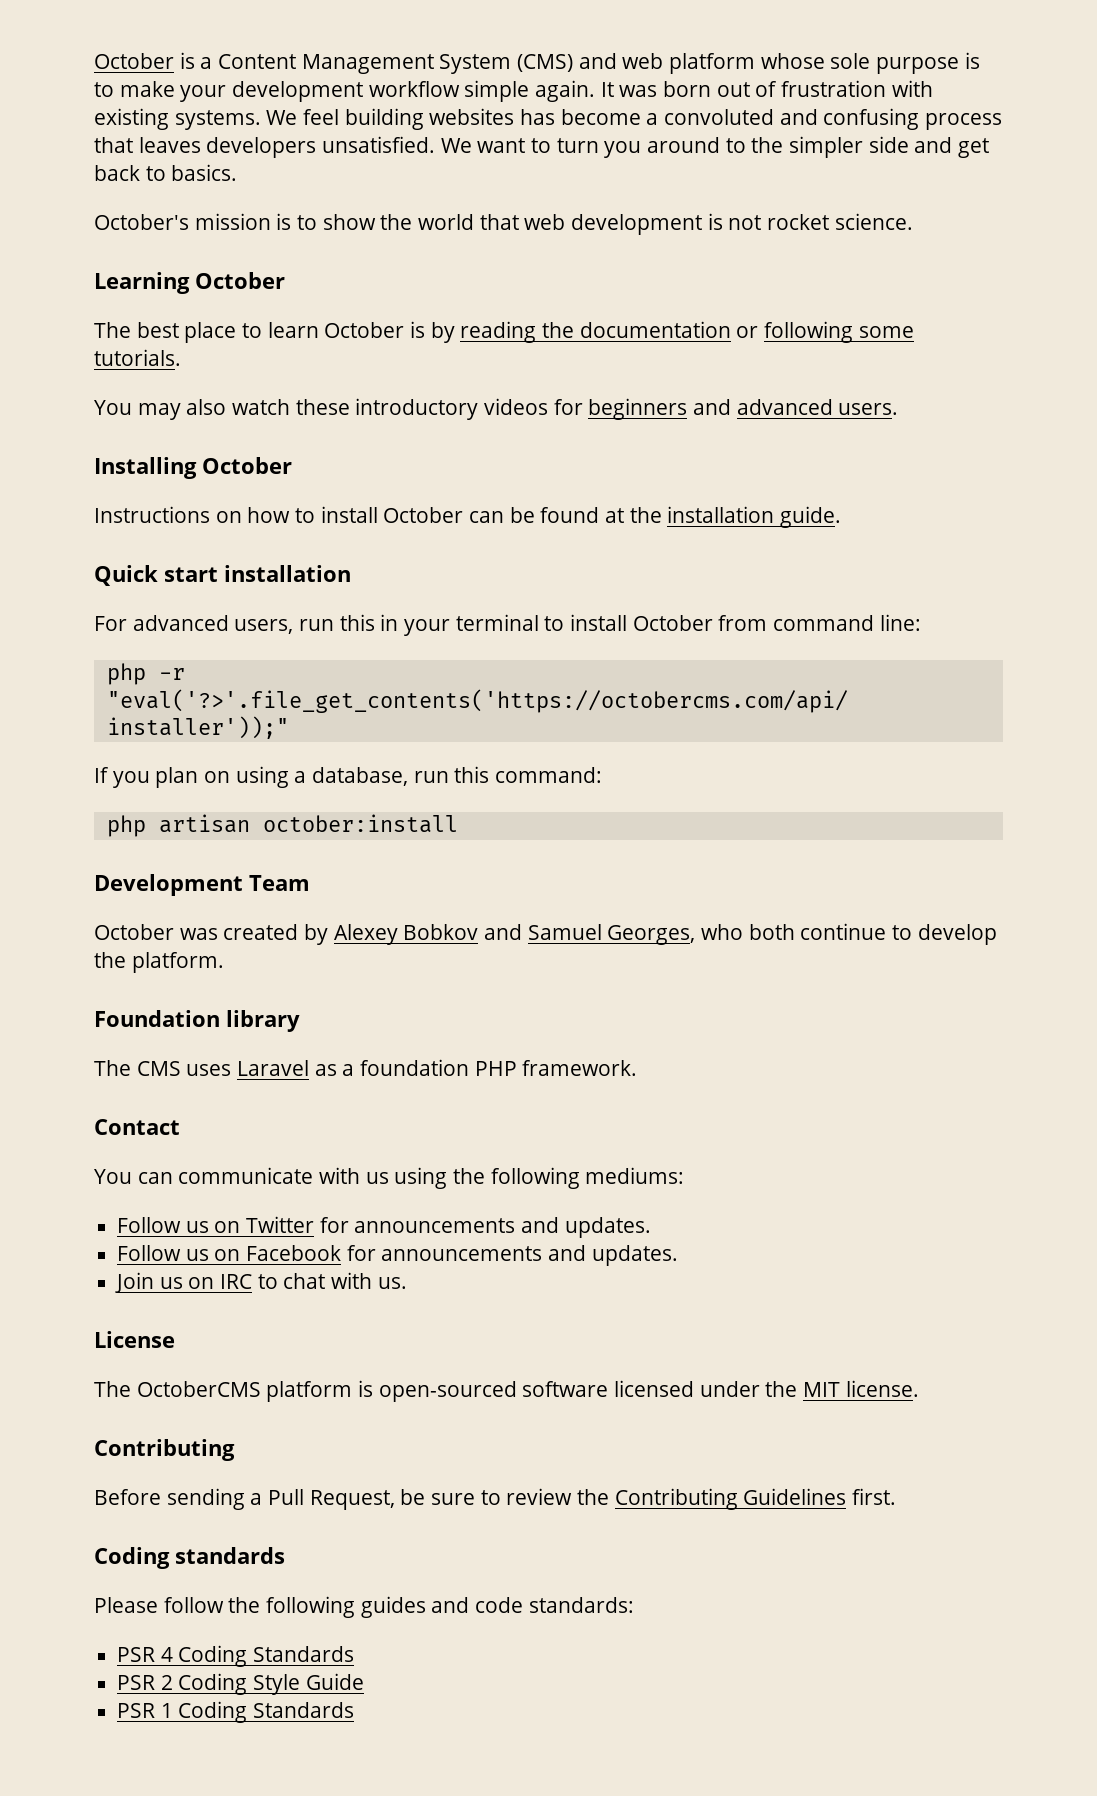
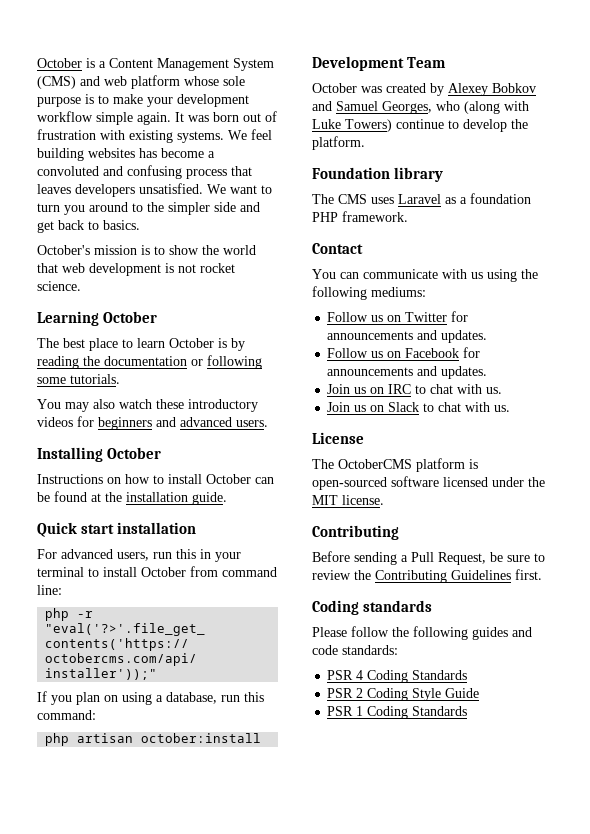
[748,924,795,940] both -> [464,101,529,114] [312,119,392,132] (along with Luke Towers)
(407, 1283) none -> [327,402,511,412] // Join us on Slack to chat with us.

